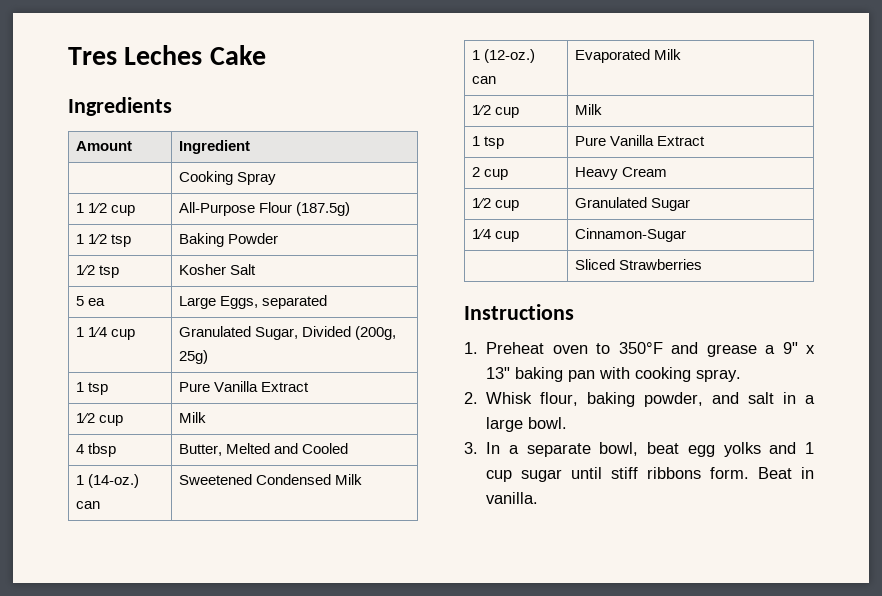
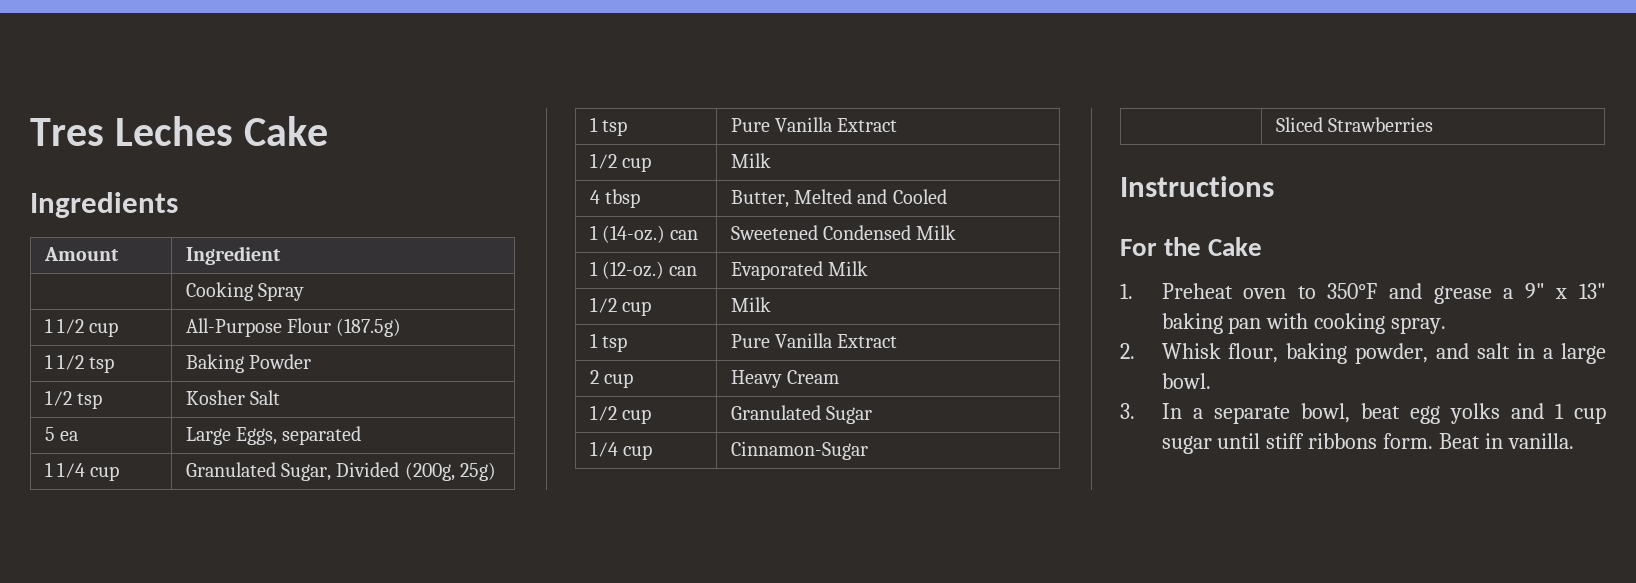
(574, 312) none -> [1120,237,1263,256] // For the Cake

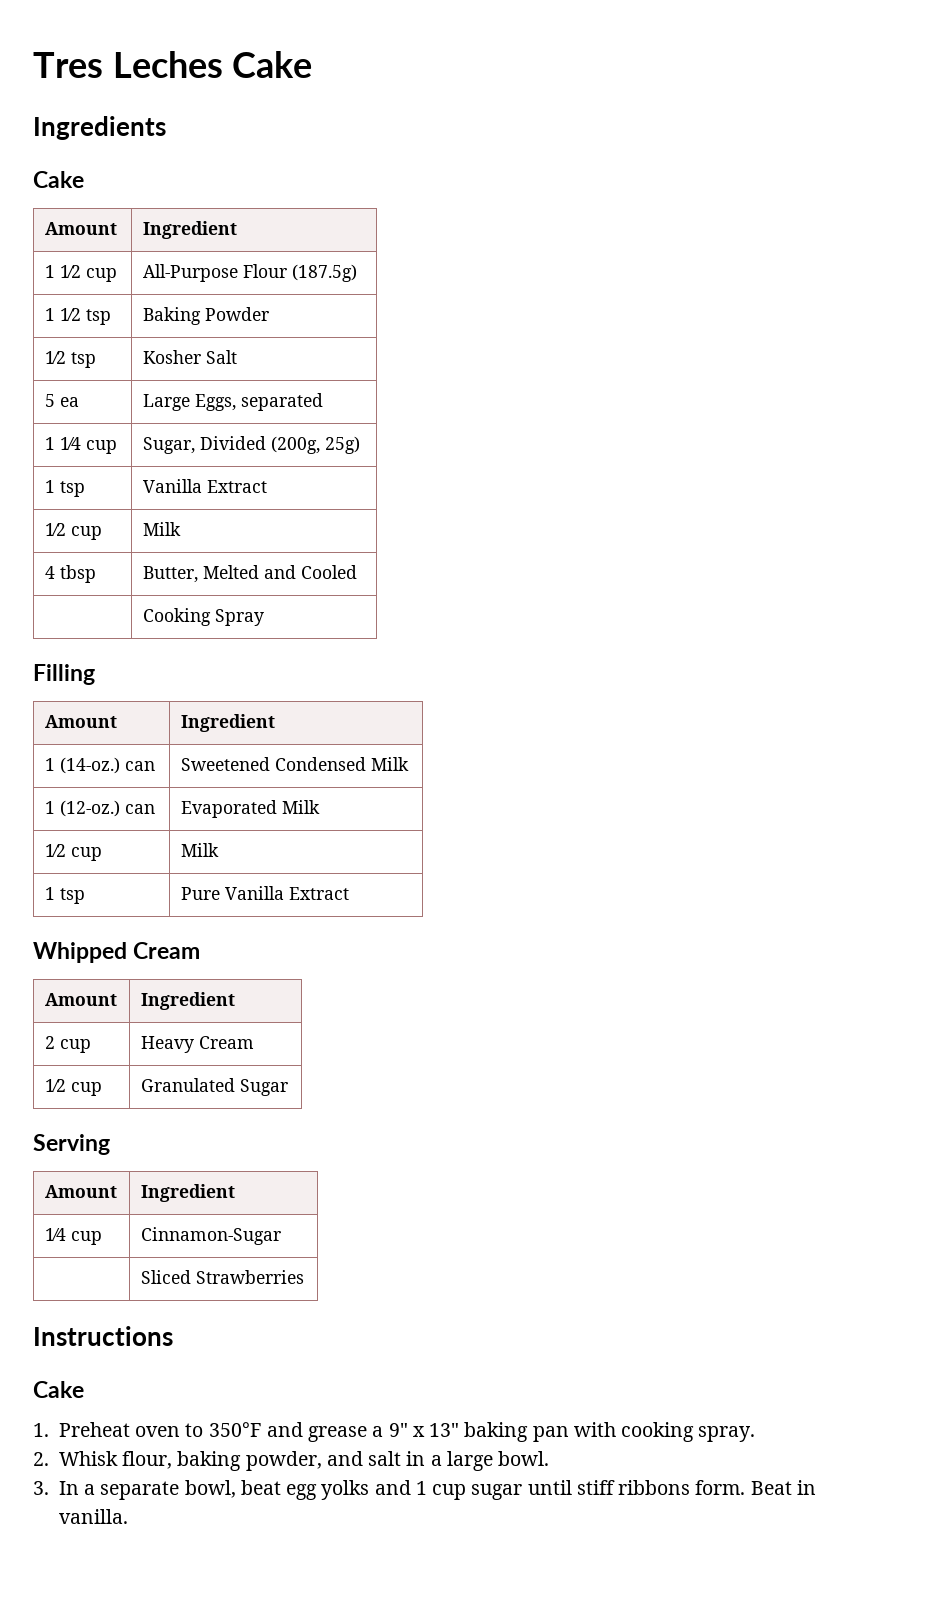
[43,247,119,261] [185,246,281,265] [185,282,304,301] // Amount | Ingredient // | Cooking Spray -> [33,171,84,188] [44,222,117,235] [142,221,237,239] // Cake // Amount | Ingredient
[185,462,276,477] Granulated -> (117, 447) none
[730,118,770,132] Pure -> (85, 489) none
(947, 196) none -> [142,608,264,626] [33,664,95,685] [44,715,117,728] [180,714,275,732] // | Cooking Spray // Filling // Amount | Ingredient
(898, 341) none -> [33,942,201,963] [44,993,117,1006] [140,992,235,1010] // Whipped Cream // Amount | Ingredient
(872, 415) none -> [33,1134,110,1155] [44,1185,117,1198] [140,1184,235,1202] // Serving // Amount | Ingredient
[1120,237,1202,256] For the -> (173, 1336) none

